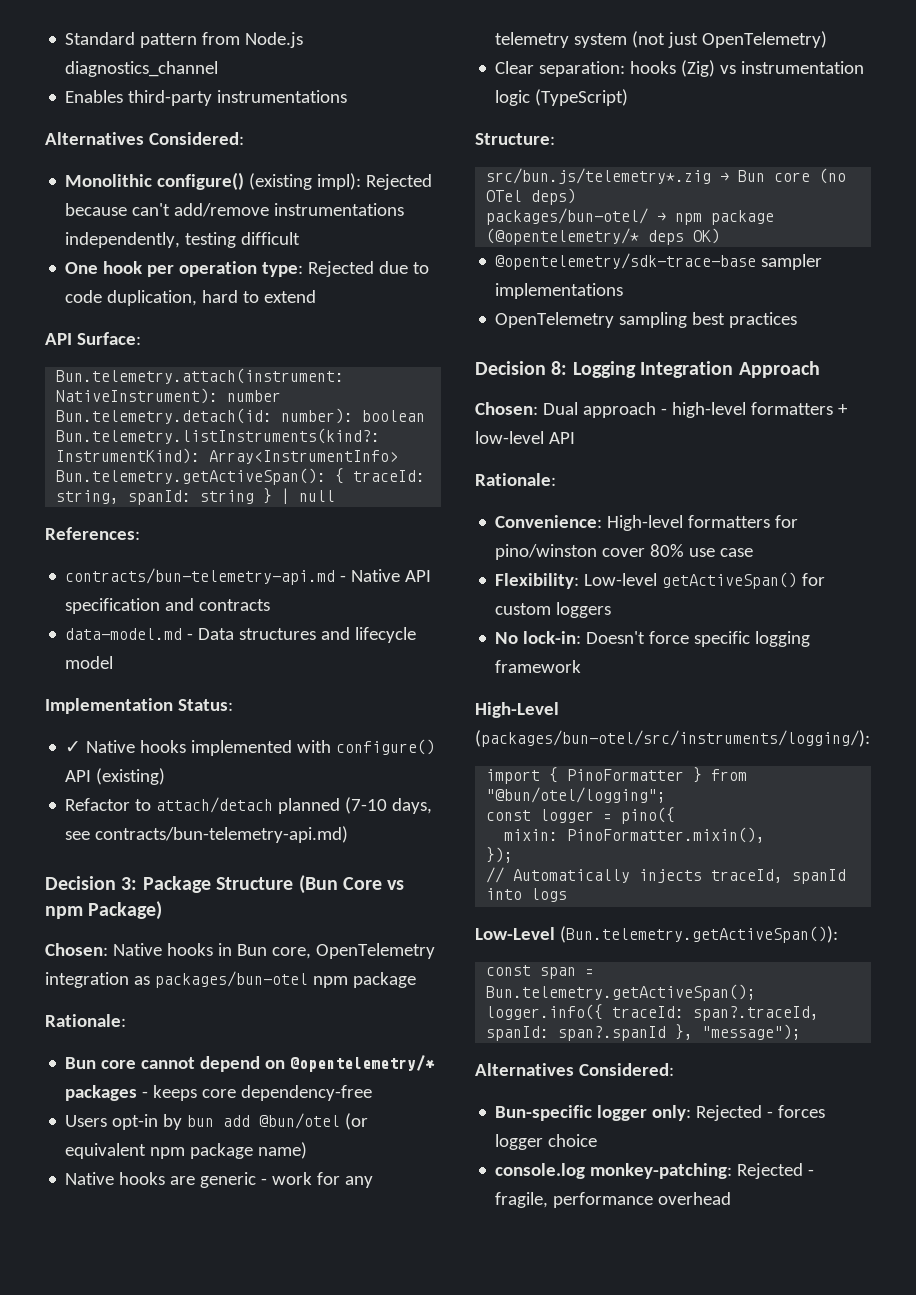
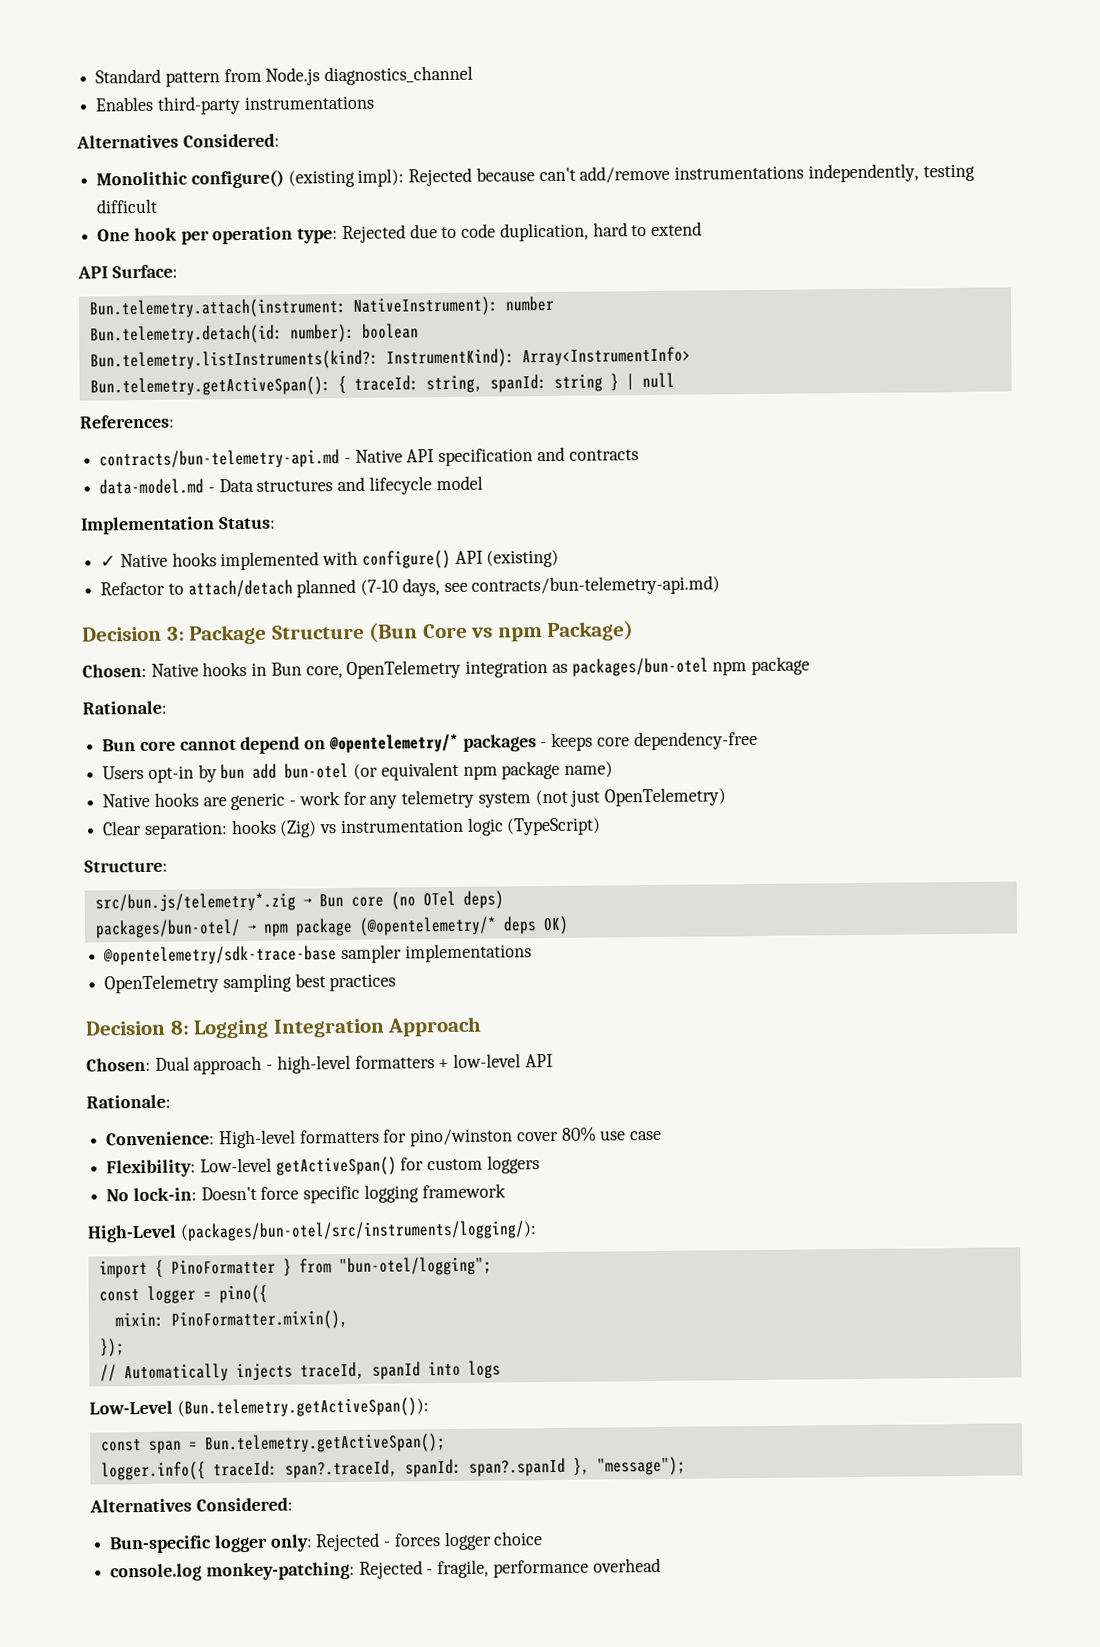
[259,1113,341,1129] @bun/otel -> [284,762,350,779] bun-otel
[486,787,667,803] "@bun/otel/logging"; -> [338,1256,492,1277] "bun-otel/logging";

